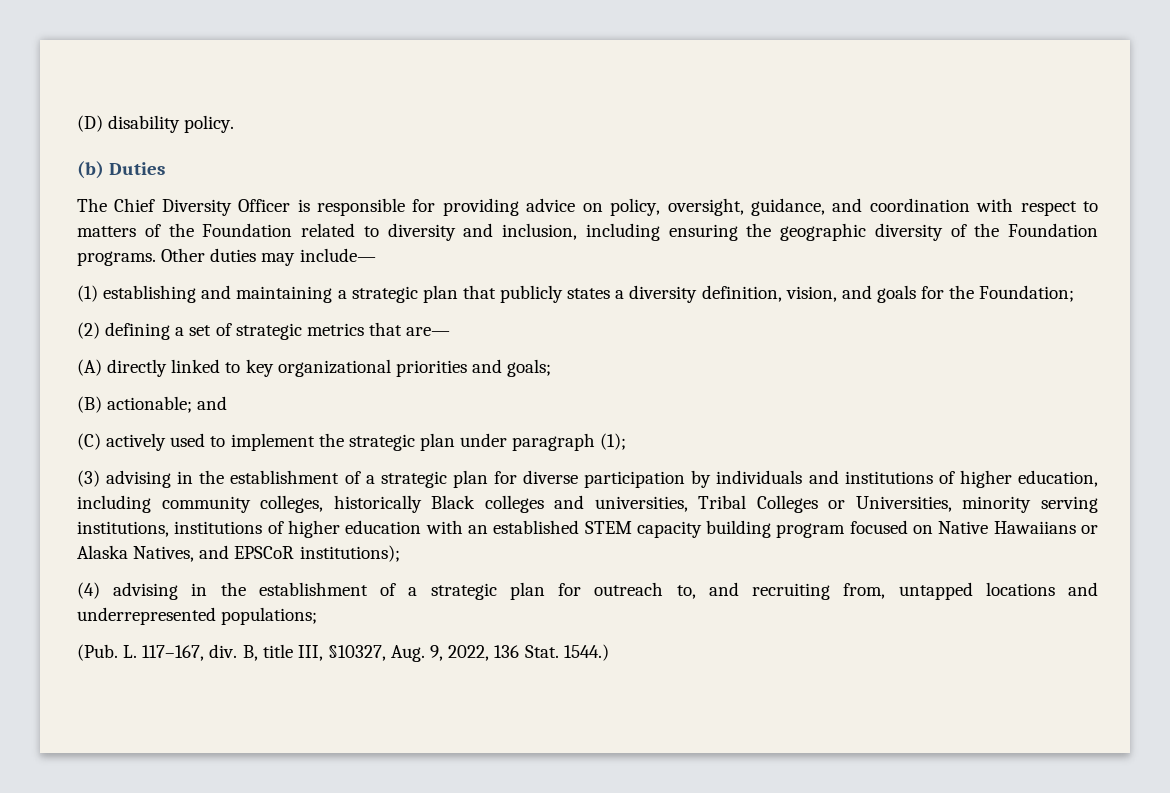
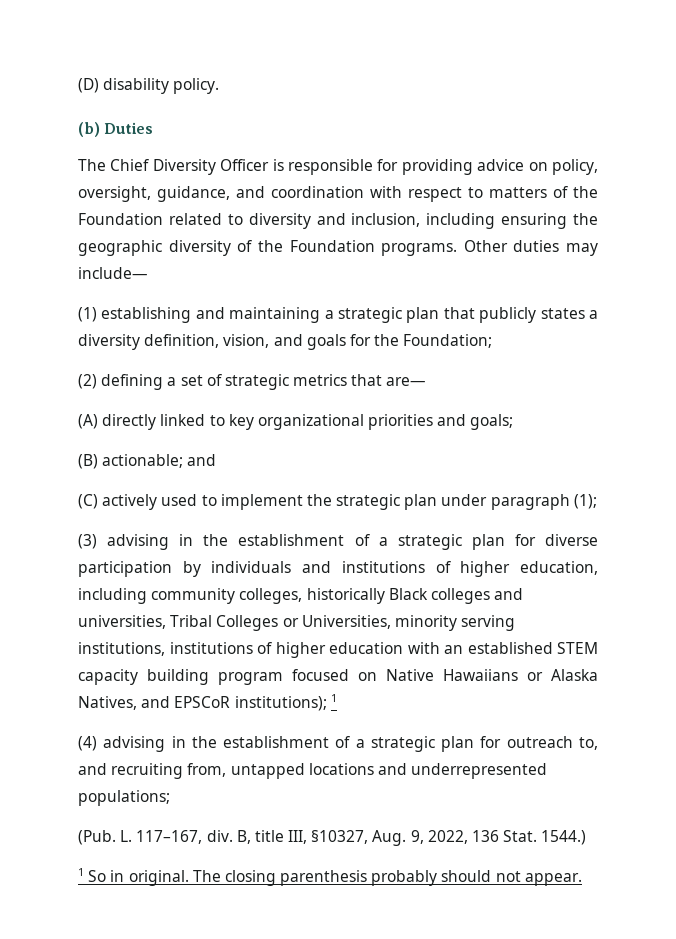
(400, 553) none -> [330,694,337,702] 1
(609, 652) none -> [78,868,582,886] // 1 So in original. The closing parenthesis probably should not appear.

